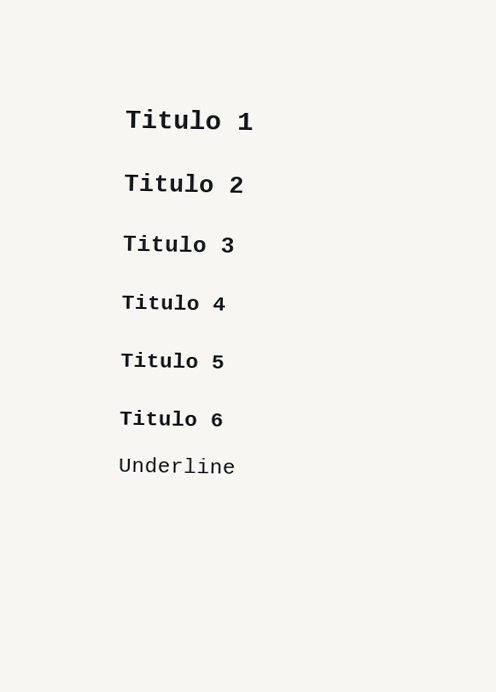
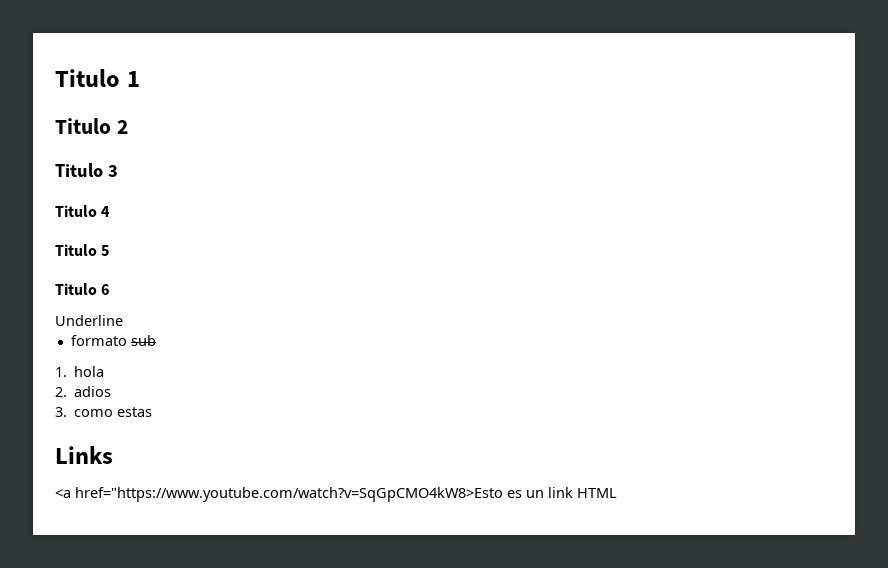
(236, 465) none -> [70,335,156,346] [55,366,105,377] [55,386,112,397] [55,407,153,417] [55,446,113,464] [55,487,617,502] // formato sub // 1. hola // 2. adios // 3. como estas // Links // <a href="https://www.youtube.com/watch?v=SqGpCMO4kW8>Esto es un link HTML

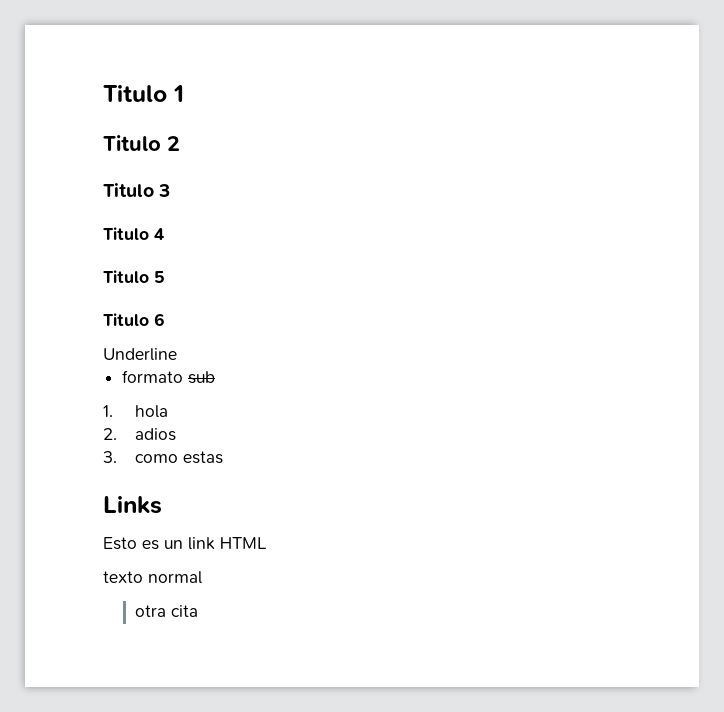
[55,487,503,502] <a href="https://www.youtube.com/watch?v=SqGpCMO4kW8>Esto -> [103,537,137,550] Esto
(617, 493) none -> [103,571,202,584] [135,605,199,617] // texto normal // otra cita

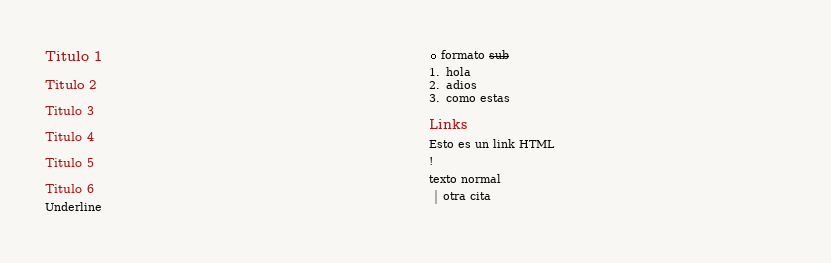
(267, 543) none -> [429,157,433,165] // !

